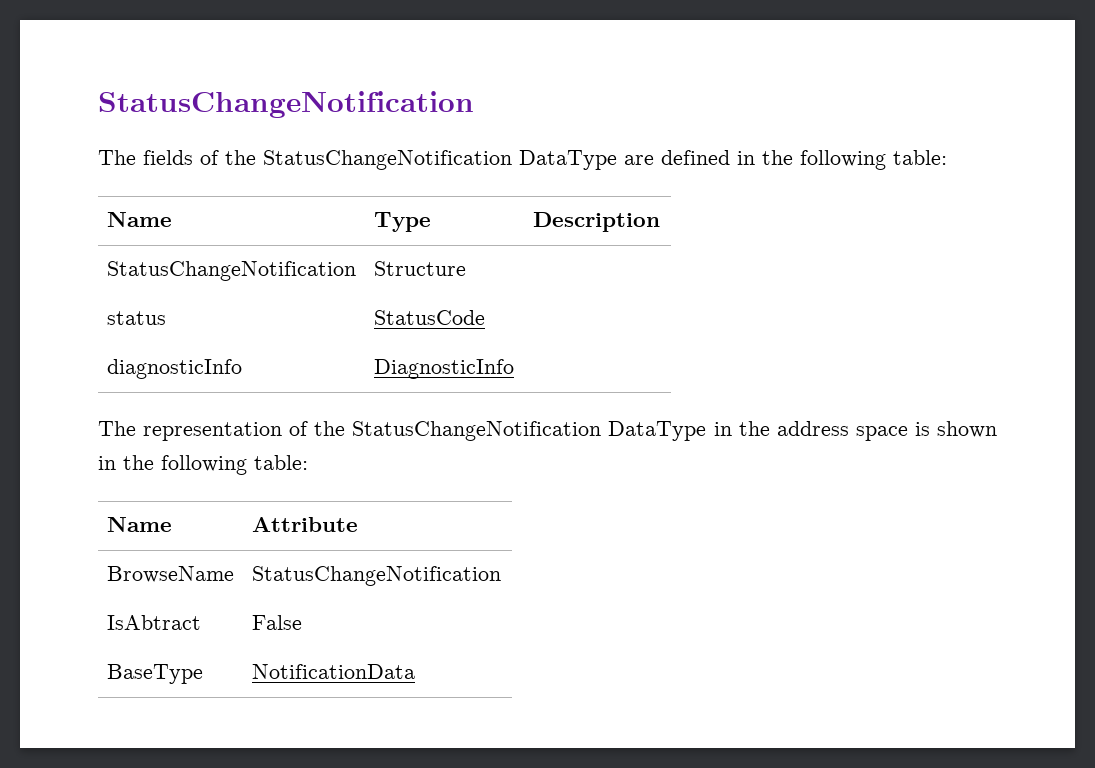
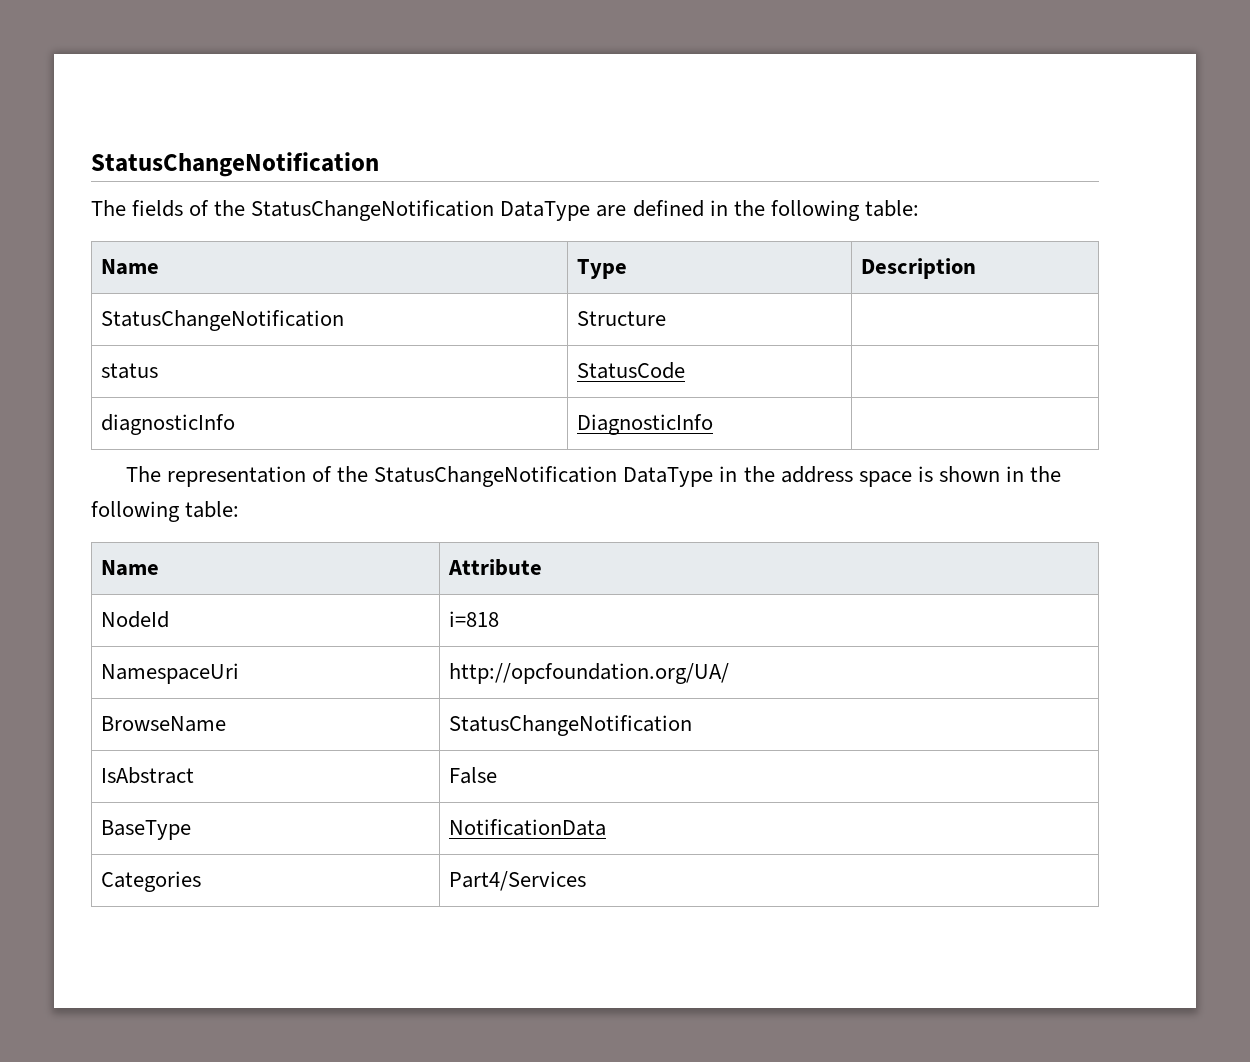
(358, 524) none -> [101,611,170,628] [449,611,500,627] [101,663,240,684] [449,663,730,684] // NodeId | i=818 // NamespaceUri | http://opcfoundation.org/UA/
[106,615,201,630] IsAbtract -> [101,767,195,784] IsAbstract
(415, 671) none -> [101,871,202,892] [449,871,587,891] // Categories | Part4/Services

